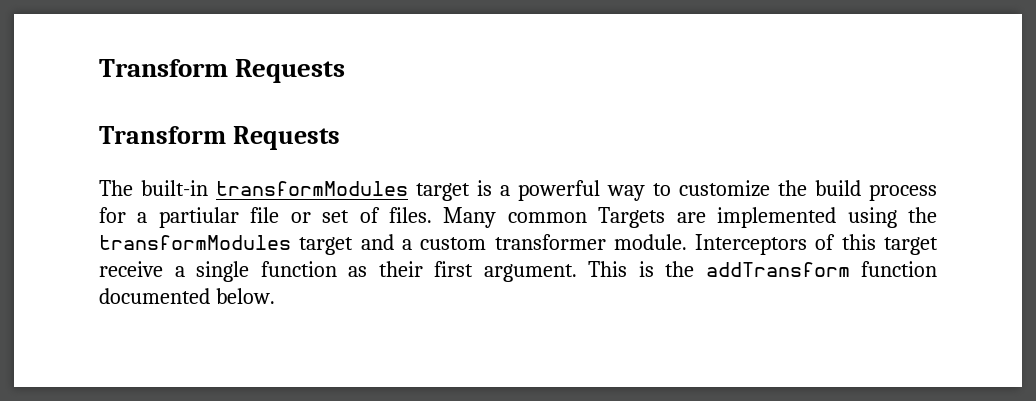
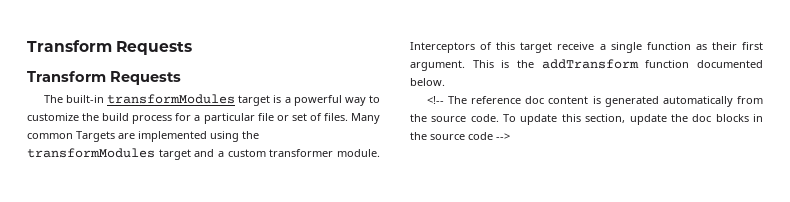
[158,207,239,228] partiular -> [203,113,255,124] particular
(275, 296) none -> [426,96,763,107] [410,114,763,125] [410,132,510,140] // <!-- The reference doc content is generated automatically from the source code. To update this section, update the doc blocks in the source code -->

